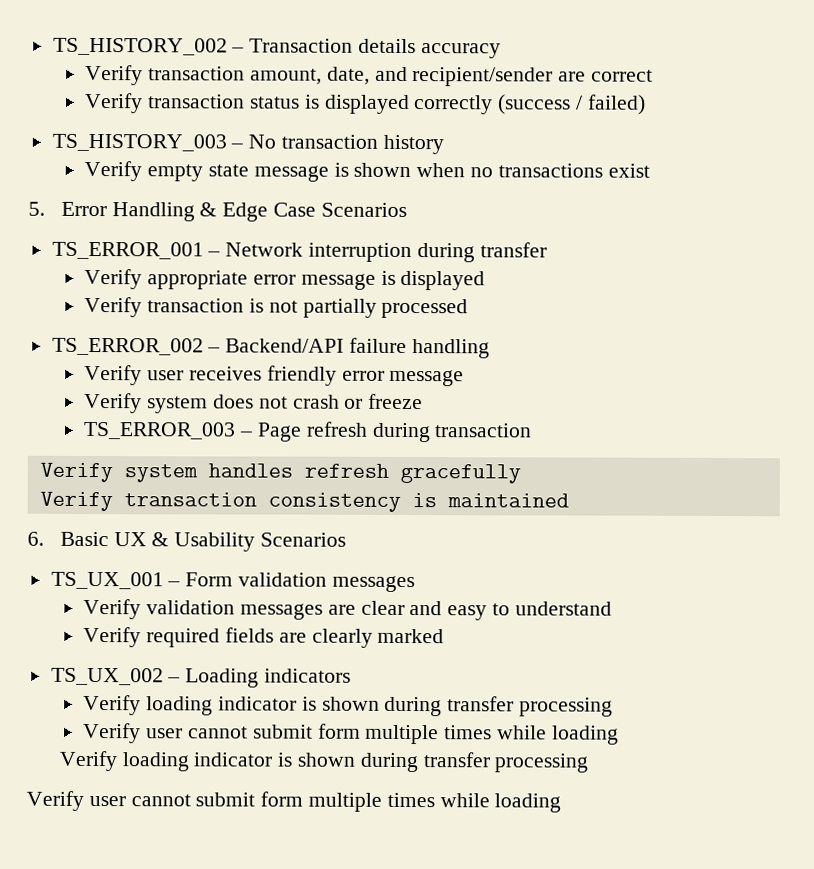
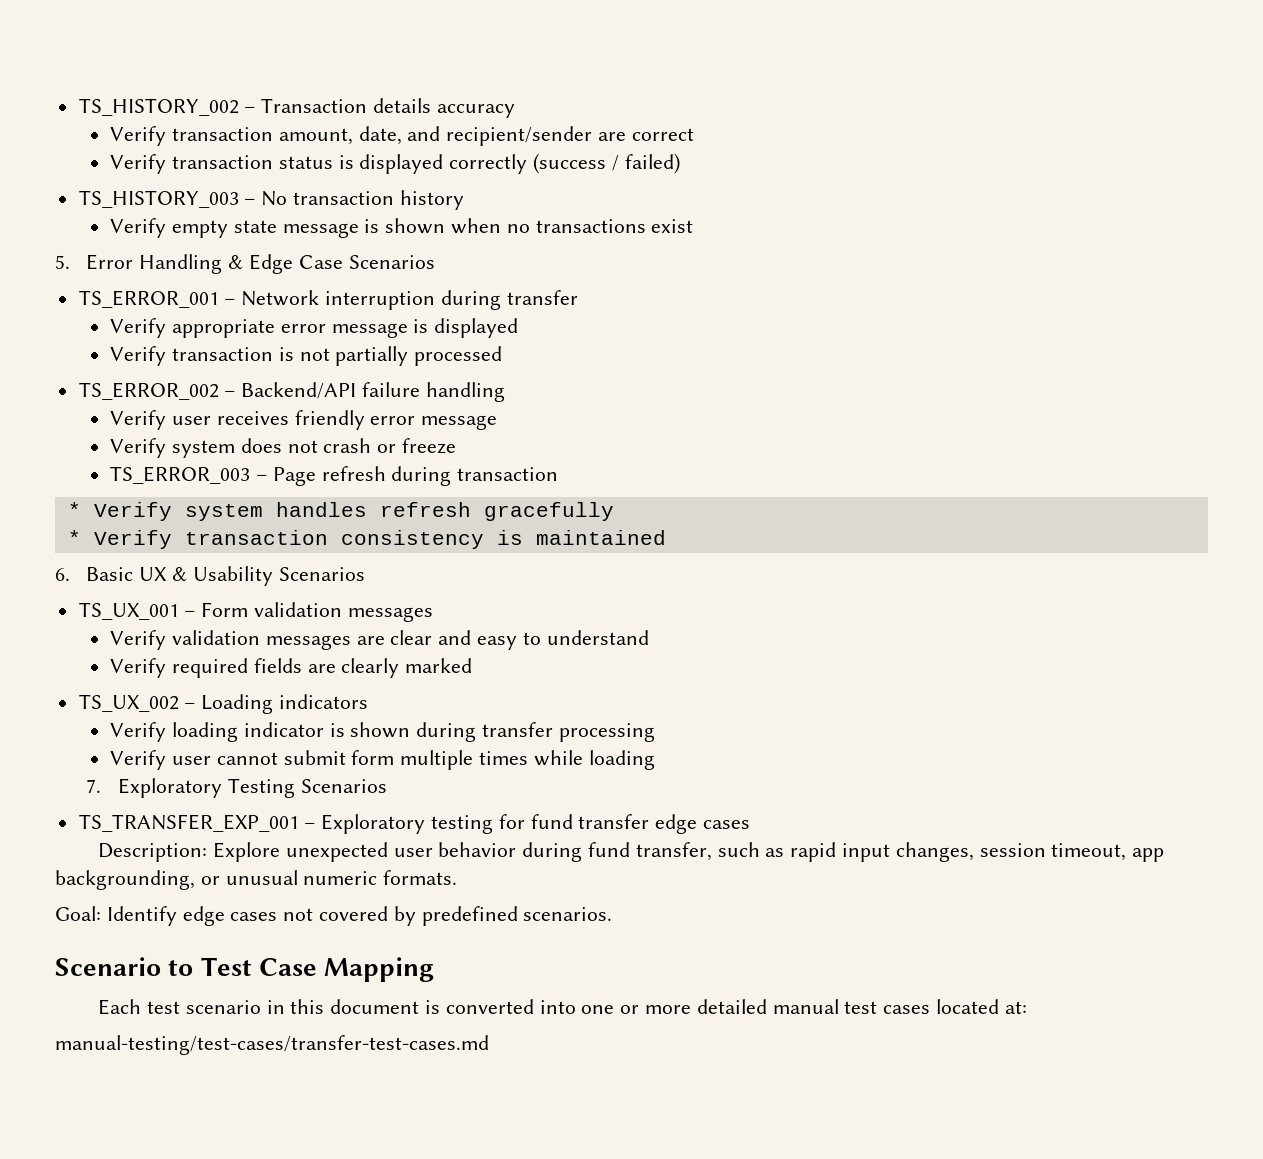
(533, 430) none -> [67,502,81,517] *
(521, 473) none -> [67,530,81,545] *
[58,750,589,773] [26,790,562,813] Verify loading indicator is shown during transfer processing // Verify user cannot submit form multiple times while loading -> [86,778,387,798] [78,814,751,834] [98,842,1165,862] [55,870,458,890] [55,906,613,926] [55,957,435,982] [98,999,1027,1015] [55,1035,489,1055] 7. Exploratory Testing Scenarios // TS_TRANSFER_EXP_001 – Exploratory testing for fund transfer edge cases // Description: Explore unexpected user behavior during fund transfer, such as rapid input changes, session timeout, app backgrounding, or unusual numeric formats. // Goal: Identify edge cases not covered by predefined scenarios. // Scenario to Test Case Mapping // Each test scenario in this document is converted into one or more detailed manual test cases located at: // manual-testing/test-cases/transfer-test-cases.md

